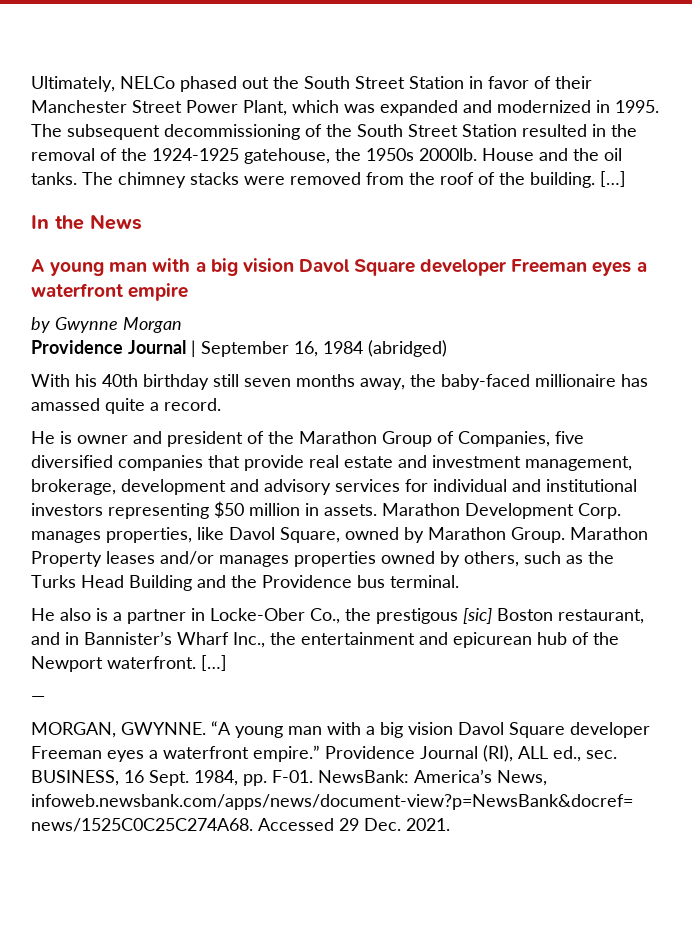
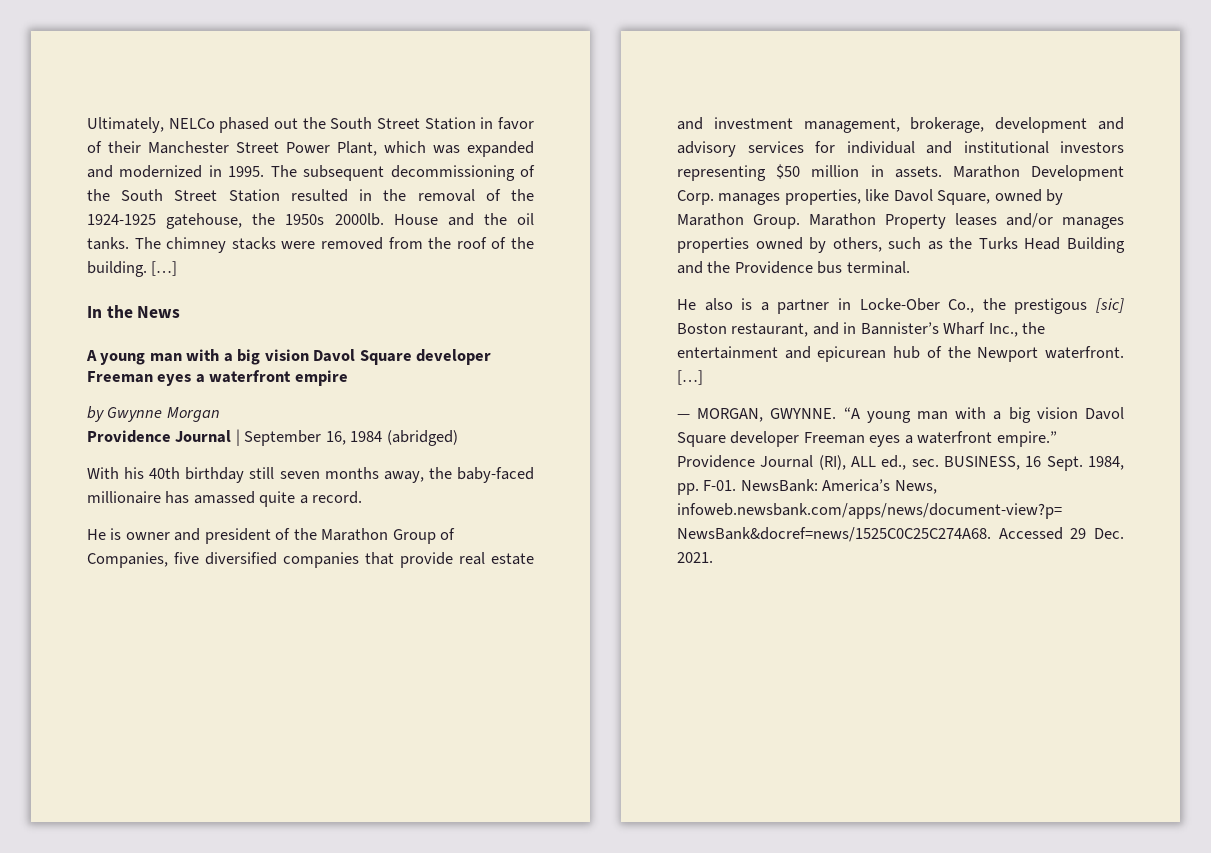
(45, 699) // -> (690, 416) none

